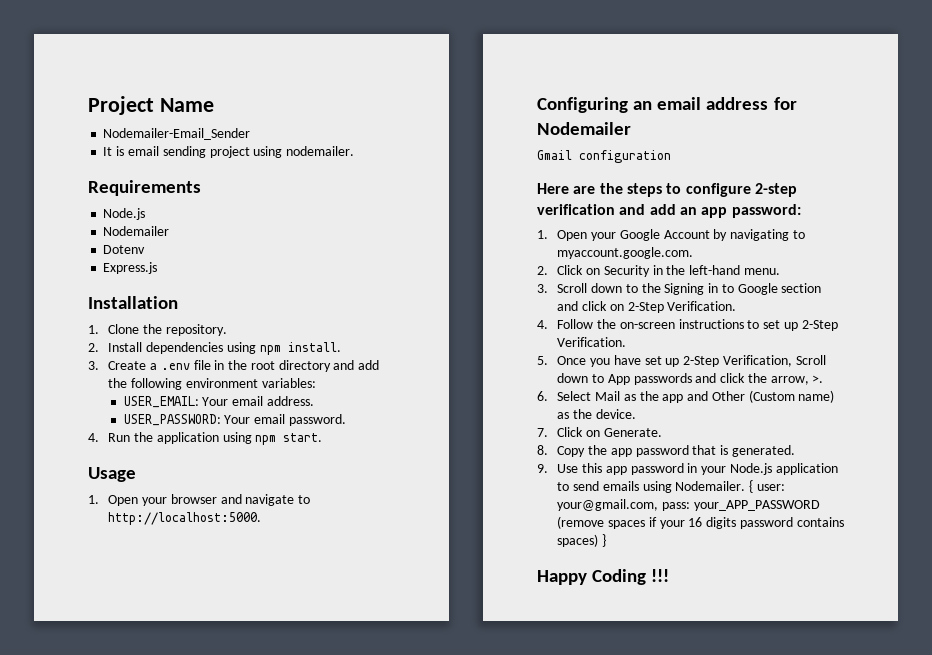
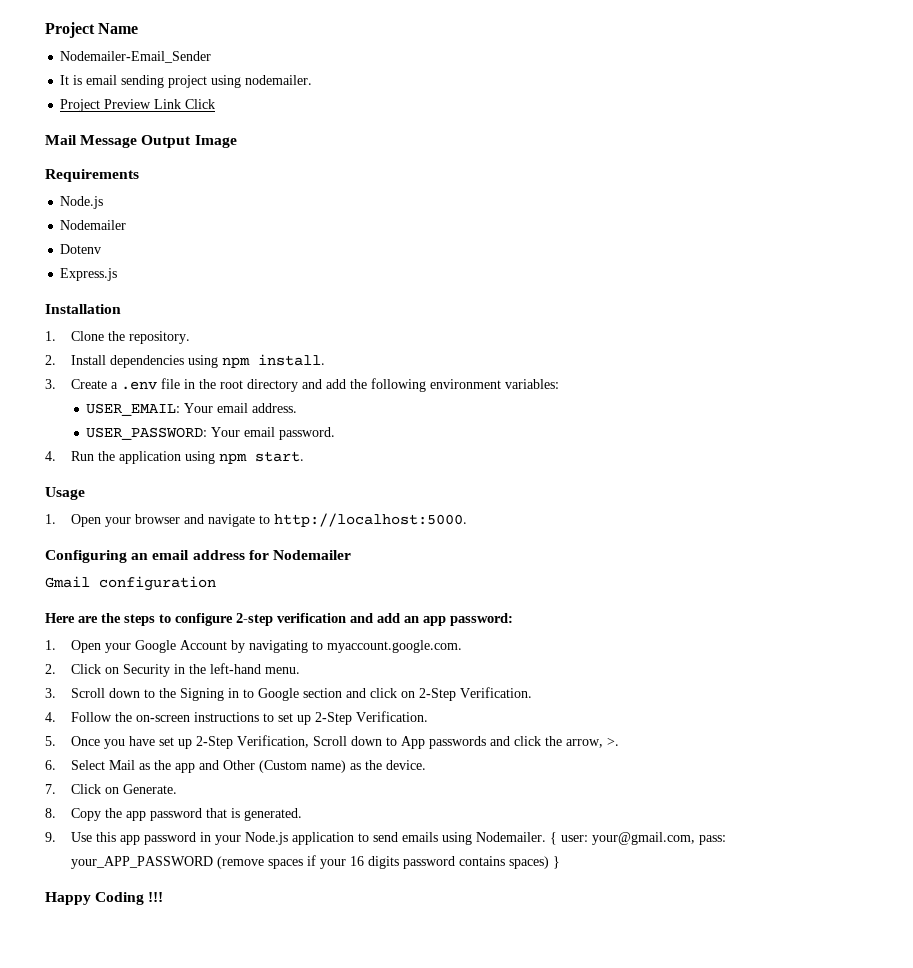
(355, 151) none -> [60,99,216,112] [45,135,237,148] // Project Preview Link Click // Mail Message Output Image

